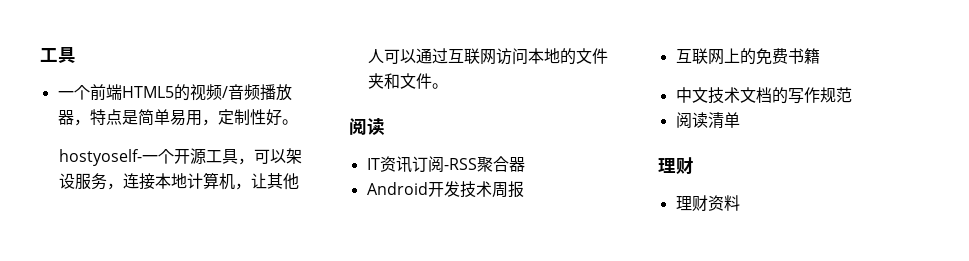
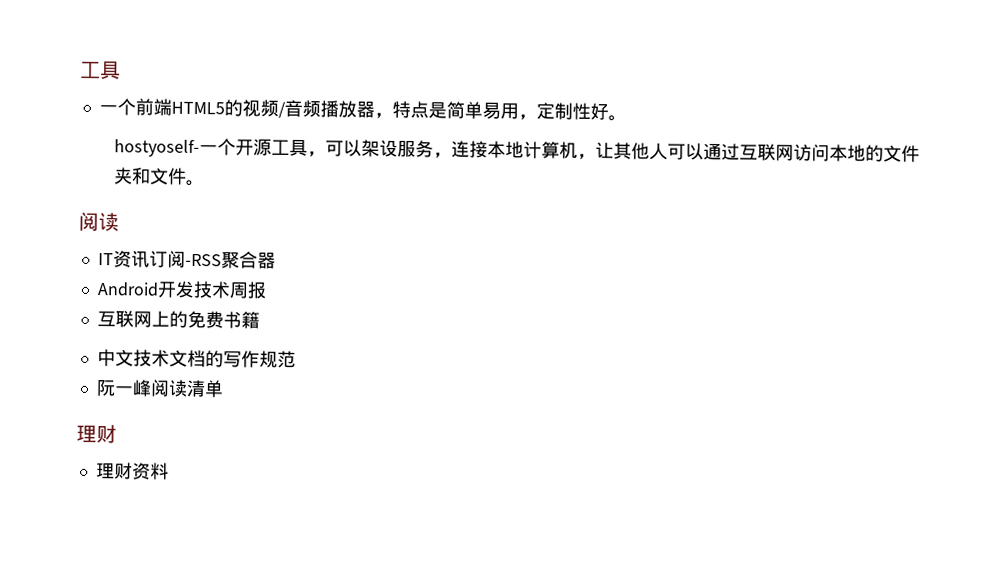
(852, 95) none -> [95,379,152,397] 阮一峰

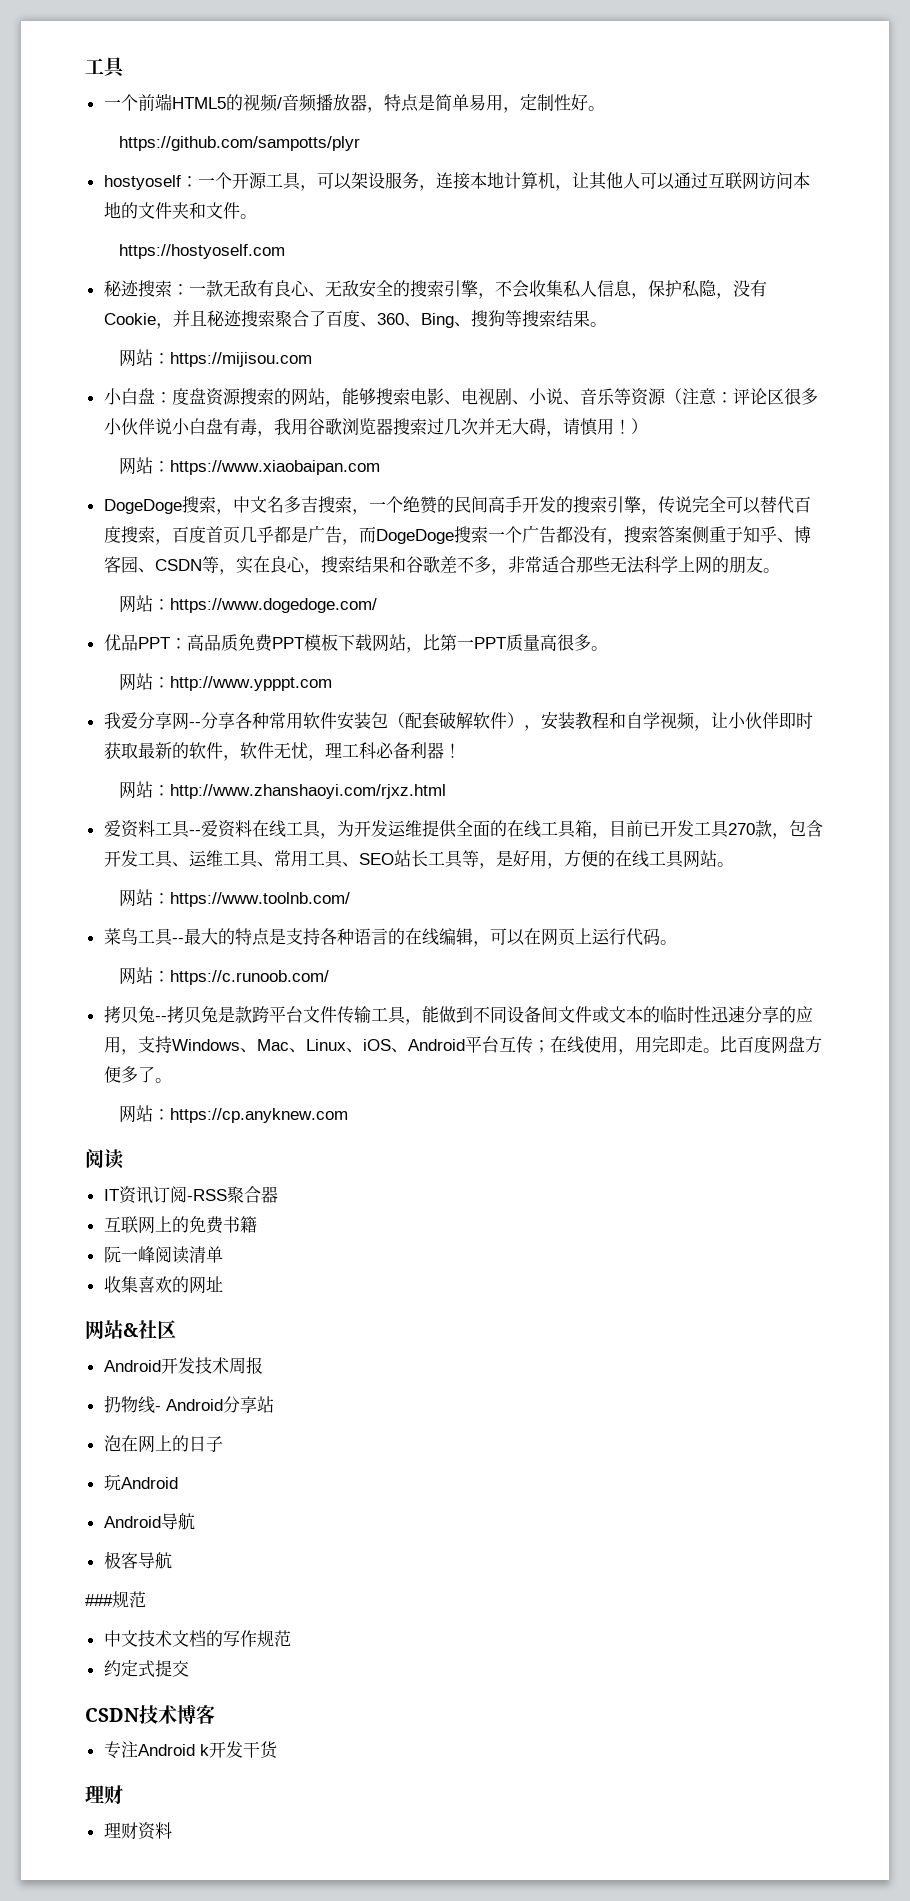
[114,139,201,158] hostyoself- -> [118,136,360,151] [103,175,198,190] https://github.com/sampotts/plyr // hostyoself：
(206, 183) none -> [118,244,285,259] [103,280,767,299] [103,310,607,329] [118,349,312,367] [103,388,818,407] [103,418,648,437] [118,457,380,475] [103,496,811,515] [103,525,811,545] [103,556,780,575] [118,595,377,613] [103,634,608,653] [118,673,332,691] [103,711,813,731] [103,742,461,761] [118,781,446,799] [103,820,823,839] [103,850,734,869] [118,889,350,907] [103,928,677,947] [118,967,329,985] [103,1006,813,1025] [103,1036,822,1055] [103,1066,172,1083] [118,1105,348,1123] // https://hostyoself.com // 秘迹搜索：一款无敌有良心、无敌安全的搜索引擎，不会收集私人信息，保护私隐，没有Cookie，并且秘迹搜索聚合了百度、360、Bing、搜狗等搜索结果。 // 网站：https://mijisou.com // 小白盘：度盘资源搜索的网站，能够搜索电影、电视剧、小说、音乐等资源（注意：评论区很多小伙伴说小白盘有毒，我用谷歌浏览器搜索过几次并无大碍，请慎用！） // 网站：https://www.xiaobaipan.com // DogeDoge搜索，中文名多吉搜索，一个绝赞的民间高手开发的搜索引擎，传说完全可以替代百度搜索，百度首页几乎都是广告，而DogeDoge搜索一个广告都没有，搜索答案侧重于知乎、博客园、CSDN等，实在良心，搜索结果和谷歌差不多，非常适合那些无法科学上网的朋友。 // 网站：https://www.dogedoge.com/ // 优品PPT：高品质免费PPT模板下载网站，比第一PPT质量高很多。 // 网站：http://www.ypppt.com // 我爱分享网--分享各种常用软件安装包（配套破解软件），安装教程和自学视频，让小伙伴即时获取最新的软件，软件无忧，理工科必备利器！ // 网站：http://www.zhanshaoyi.com/rjxz.html // 爱资料工具--爱资料在线工具，为开发运维提供全面的在线工具箱，目前已开发工具270款，包含开发工具、运维工具、常用工具、SEO站长工具等，是好用，方便的在线工具网站。 // 网站：https://www.toolnb.com/ // 菜鸟工具--最大的特点是支持各种语言的在线编辑，可以在网页上运行代码。 // 网站：https://c.runoob.com/ // 拷贝兔--拷贝兔是款跨平台文件传输工具，能做到不同设备间文件或文本的临时性迅速分享的应用，支持Windows、Mac、Linux、iOS、Android平台互传；在线使用，用完即走。比百度网盘方便多了。 // 网站：https://cp.anyknew.com
[96,280,267,299] // Android开发技术周报 -> (278, 1194) none
(260, 320) none -> [103,1246,223,1264] [103,1276,223,1294] [85,1320,176,1339] [103,1357,263,1374] [103,1395,274,1414] [103,1435,223,1453] [103,1474,178,1491] [103,1513,195,1530] [103,1551,172,1569] [85,1591,146,1608] // 阮一峰阅读清单 // 收集喜欢的网址 // 网站&社区 // Android开发技术周报 // 扔物线- Android分享站 // 泡在网上的日子 // 玩Android // Android导航 // 极客导航 // ###规范
[95,379,224,398] 阮一峰阅读清单 -> [103,1660,189,1678] [85,1704,215,1724] [103,1741,278,1759] 约定式提交 // CSDN技术博客 // 专注Android k开发干货

